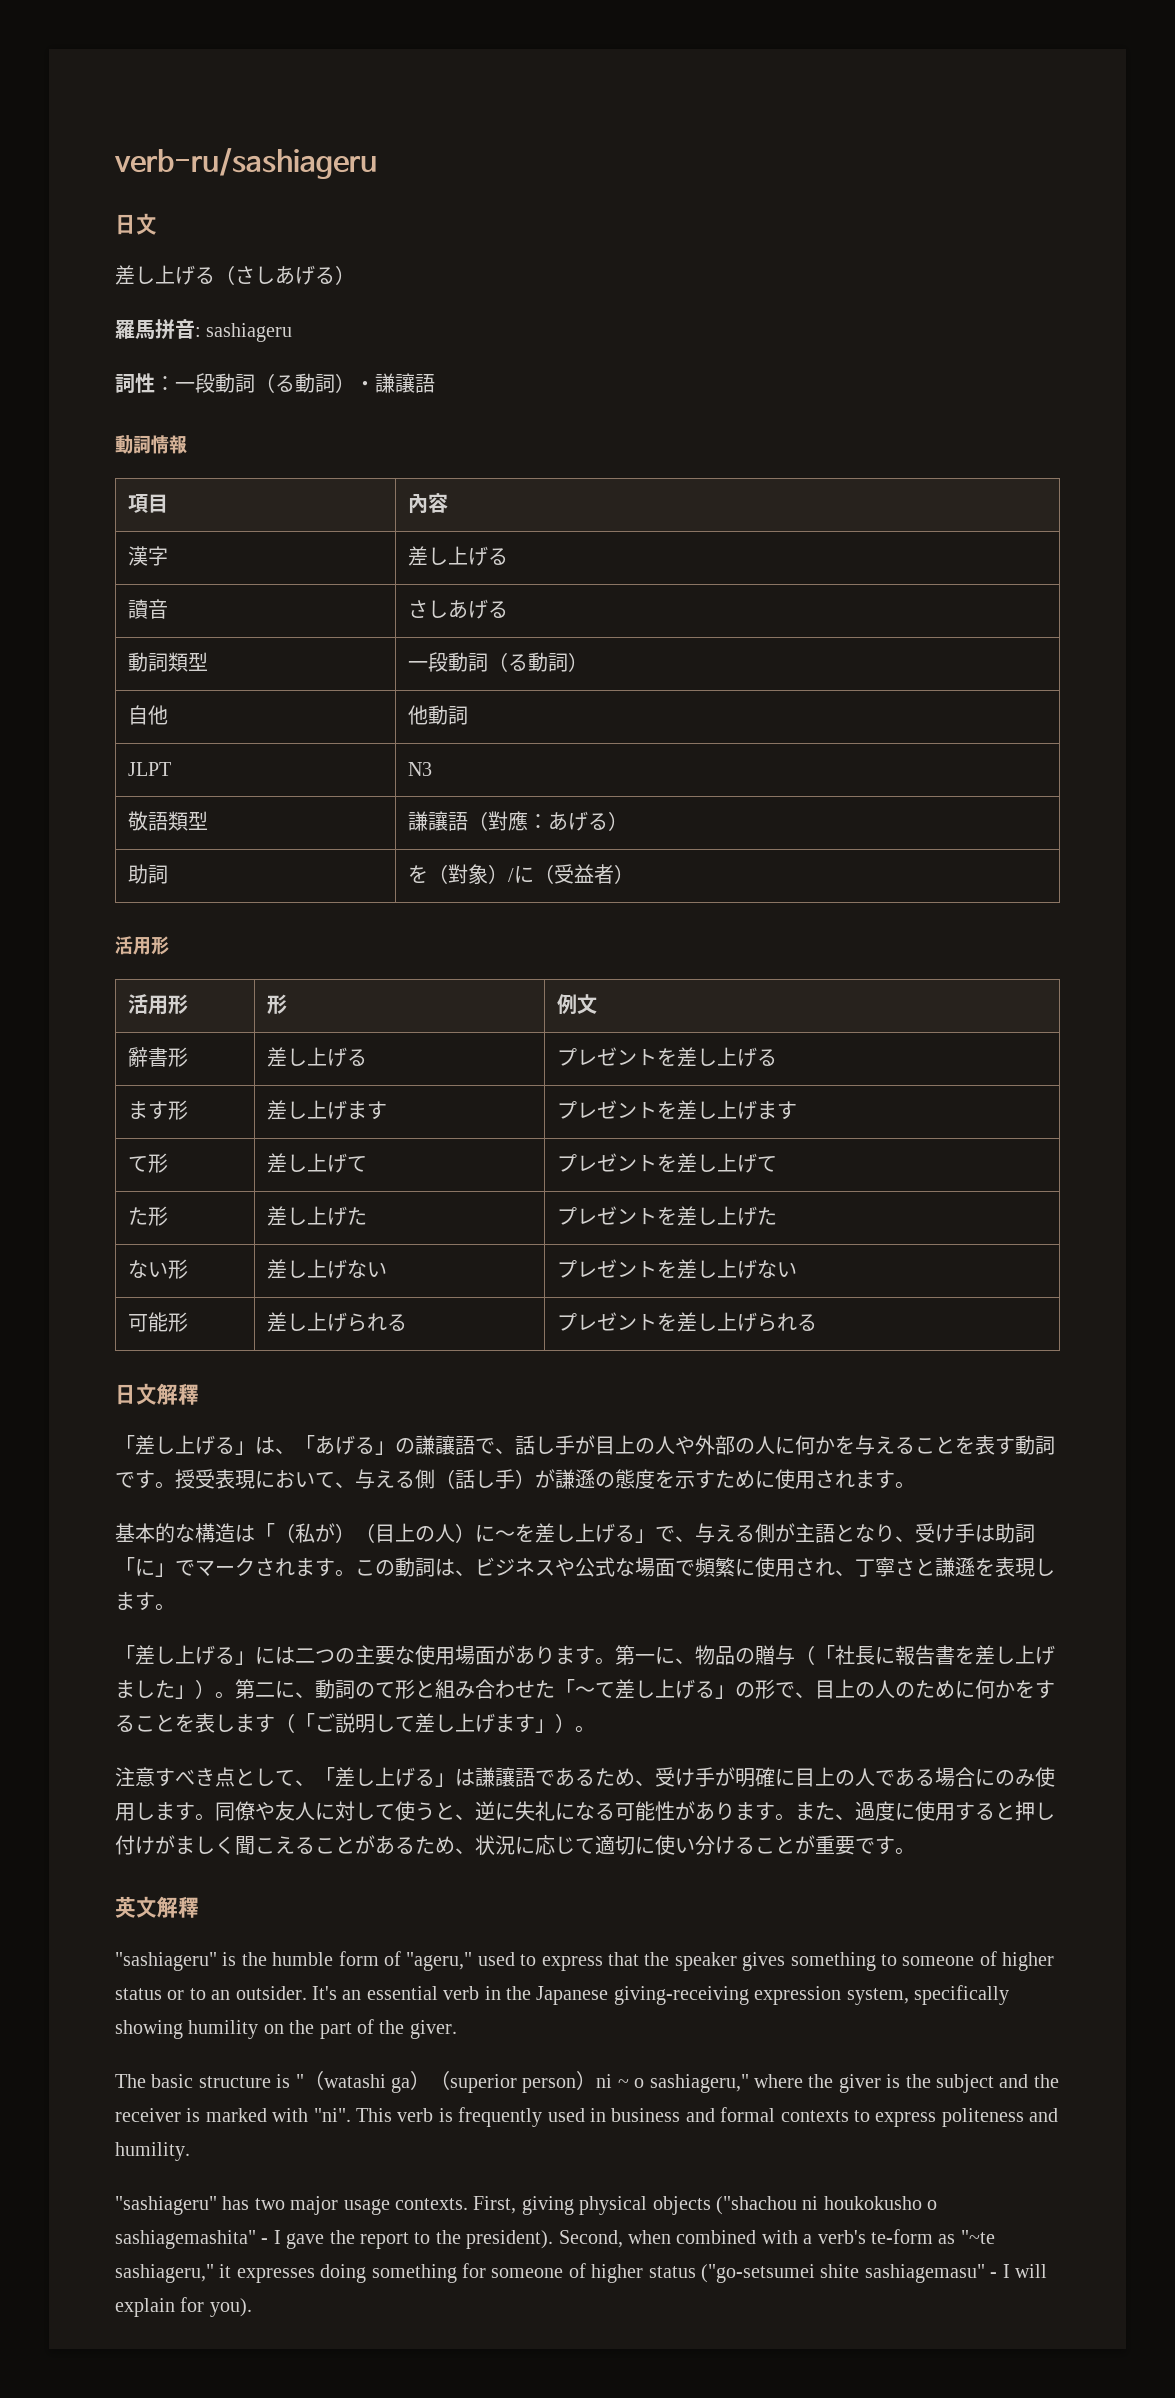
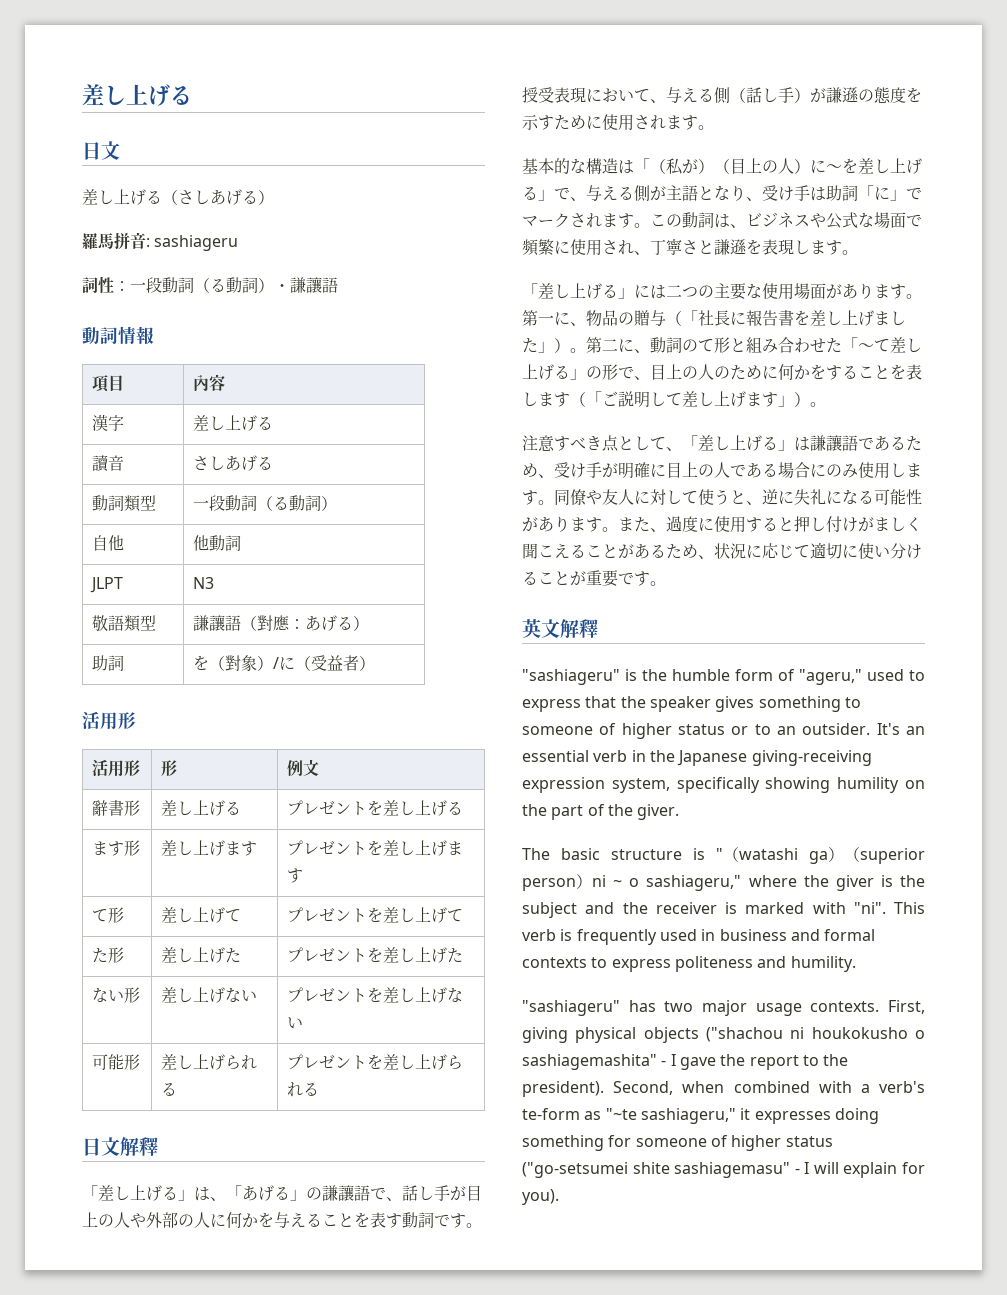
[114,148,377,179] verb-ru/sashiageru -> [82,84,192,106] 差し上げる

